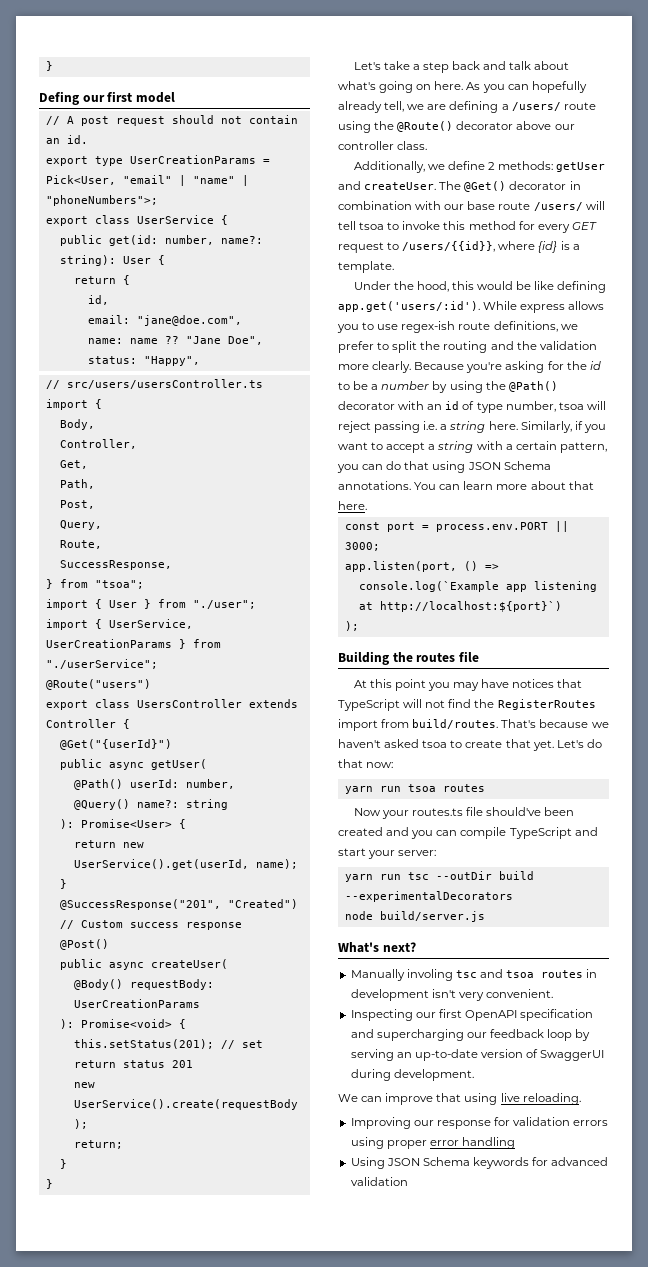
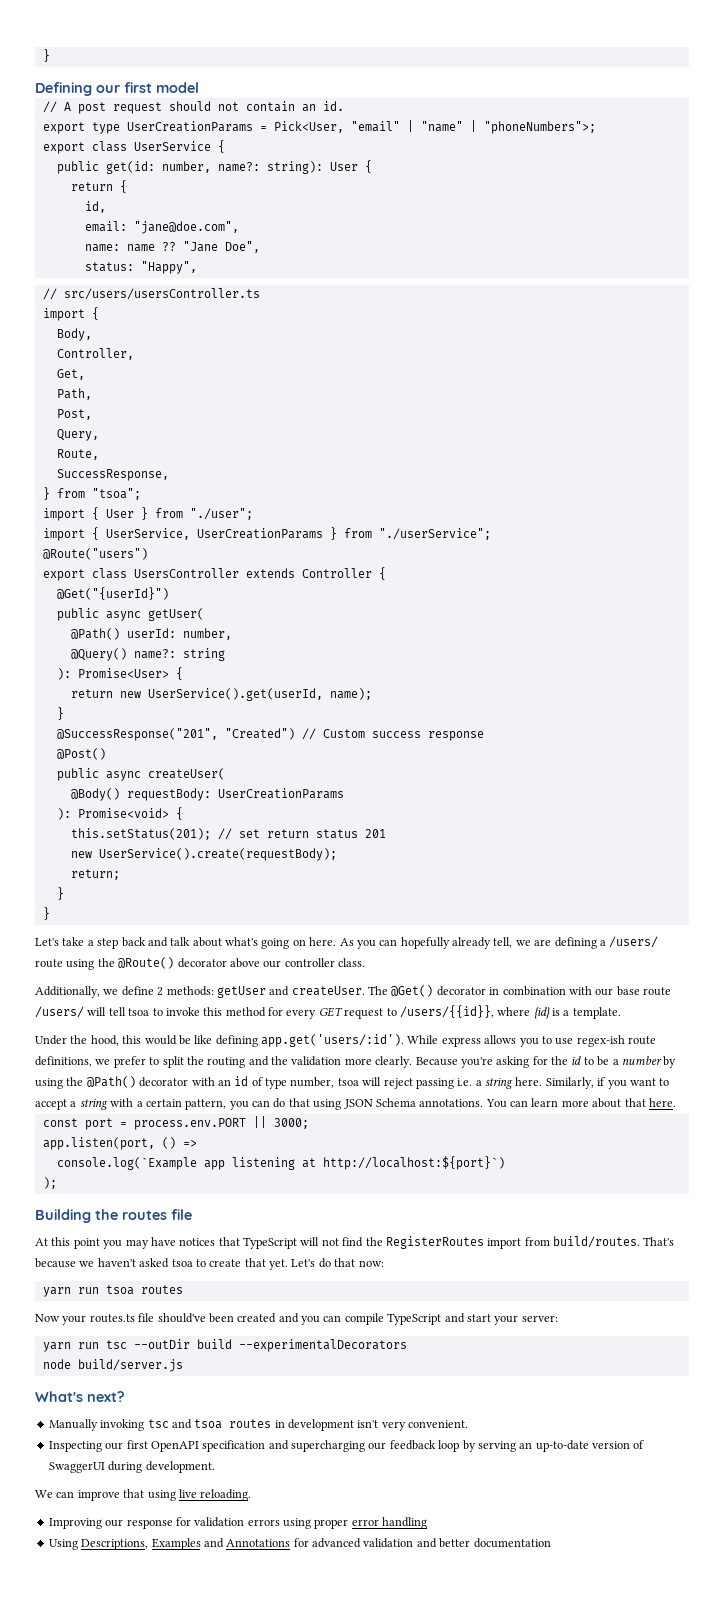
[45,61,53,71] [39,91,79,105] } // Defing -> [42,49,50,62] [35,82,92,96] } // Defining
[406,969,453,981] involing -> [100,1419,145,1431] invoking
[386,1157,609,1169] [350,1177,408,1186] JSON Schema keywords for advanced validation -> [81,1538,551,1550] Descriptions, Examples and Annotations for advanced validation and better documentation

